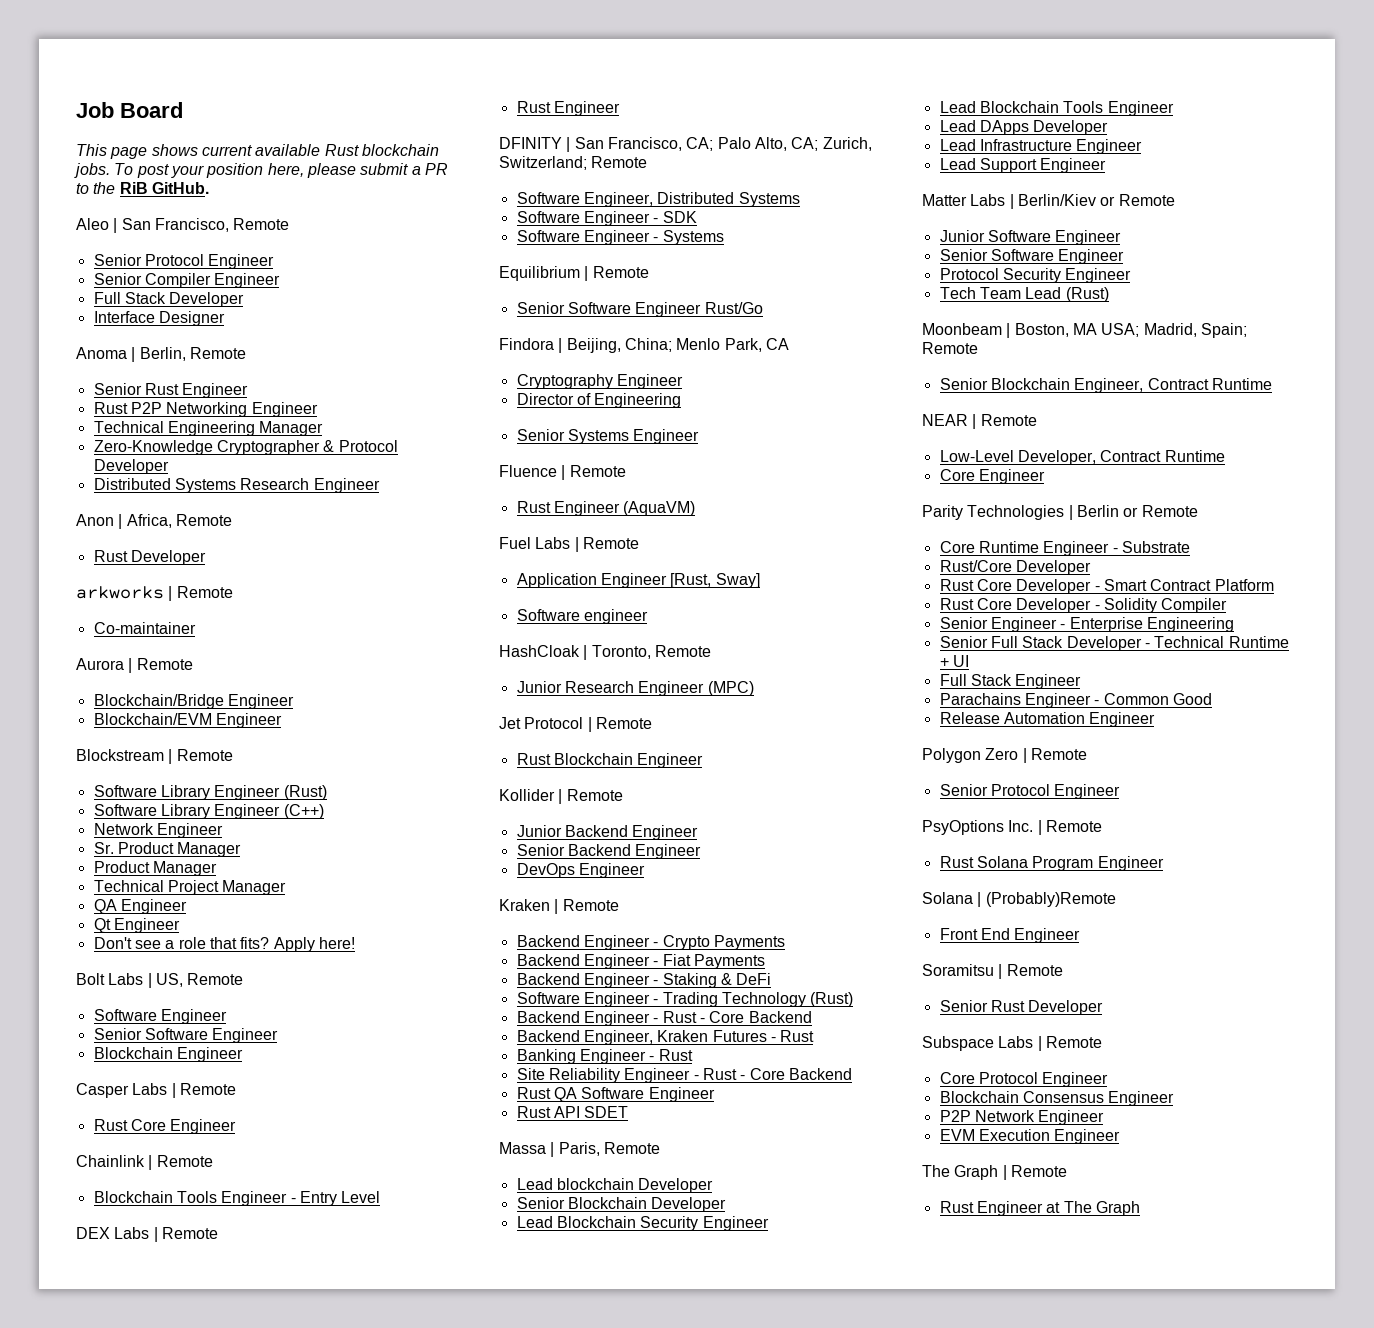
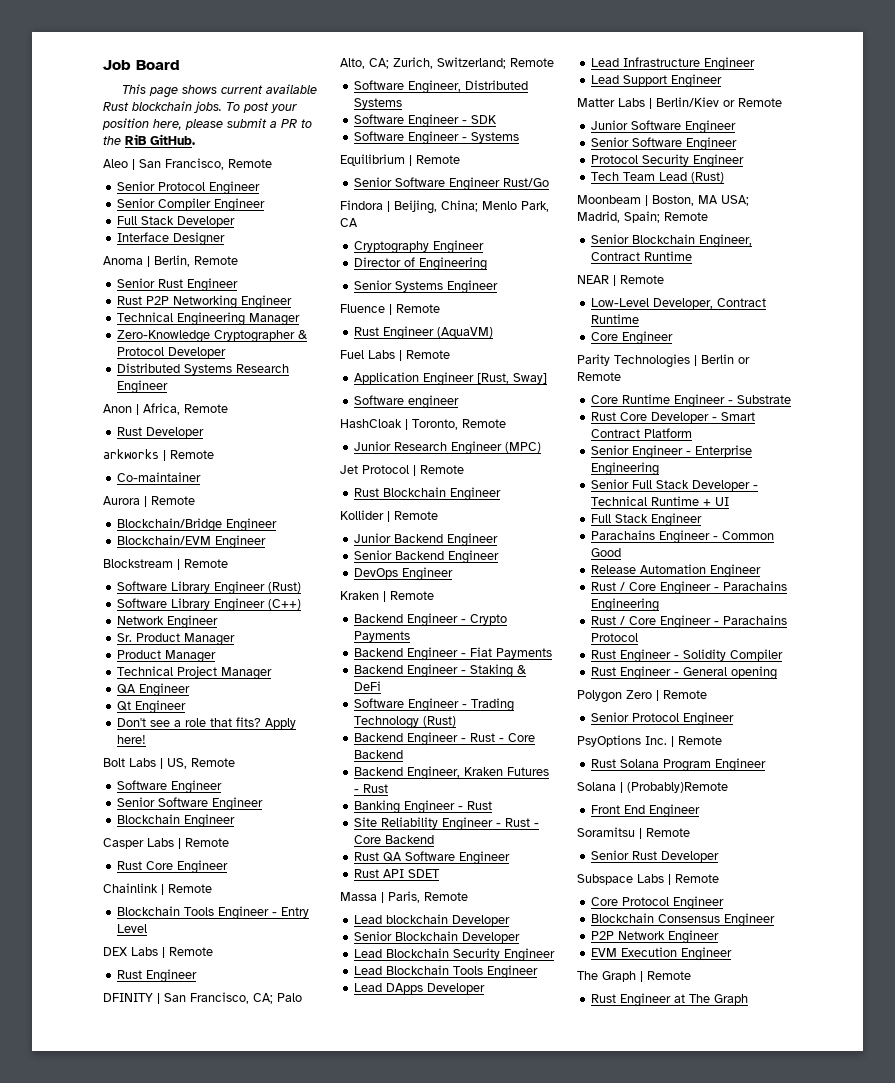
[939,560,1091,575] // Rust/Core Developer -> (792, 399) none
[939,598,1228,613] // Rust Core Developer - Solidity Compiler -> (693, 433) none
(1156, 719) none -> [591,581,788,595] [591,598,660,612] [591,615,788,629] [591,633,639,642] [591,649,784,663] [591,666,778,680] // Rust / Core Engineer - Parachains Engineering // Rust / Core Engineer - Parachains Protocol // Rust Engineer - Solidity Compiler // Rust Engineer - General opening

